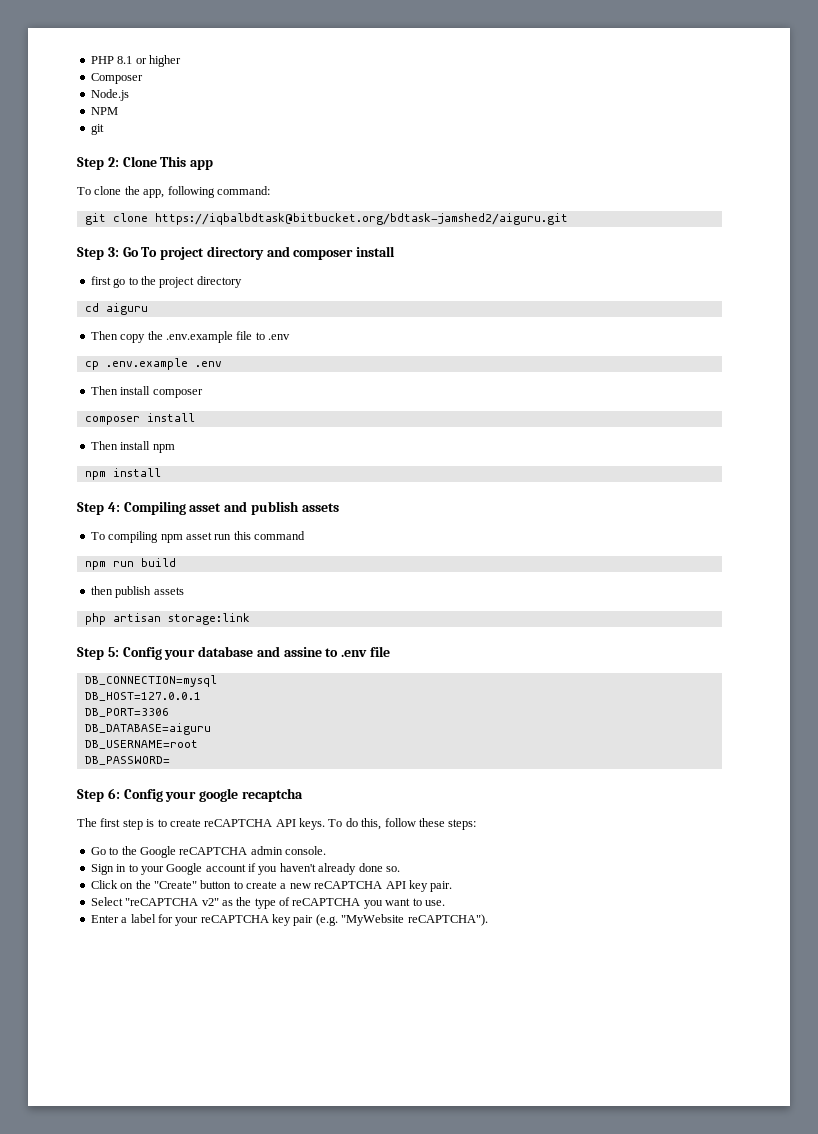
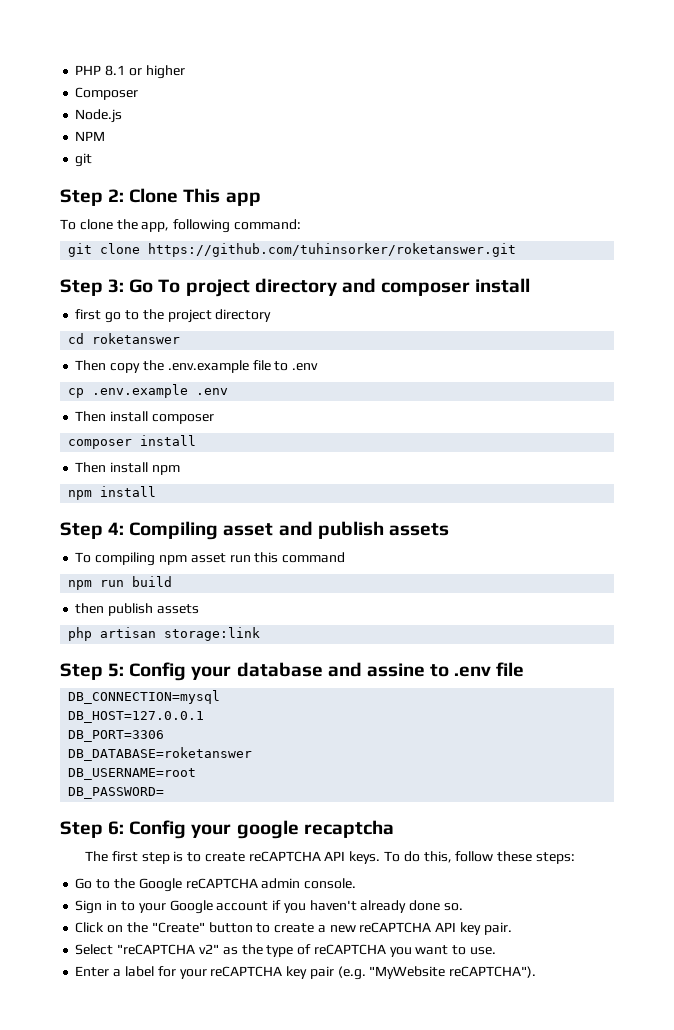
[154,213,568,225] https://iqbalbdtask@bitbucket.org/bdtask-jamshed2/aiguru.git -> [148,243,517,257] https://github.com/tuhinsorker/roketanswer.git
[105,303,148,315] aiguru -> [92,333,181,344] roketanswer
[84,723,211,735] DB_DATABASE=aiguru -> [68,747,253,761] DB_DATABASE=roketanswer

